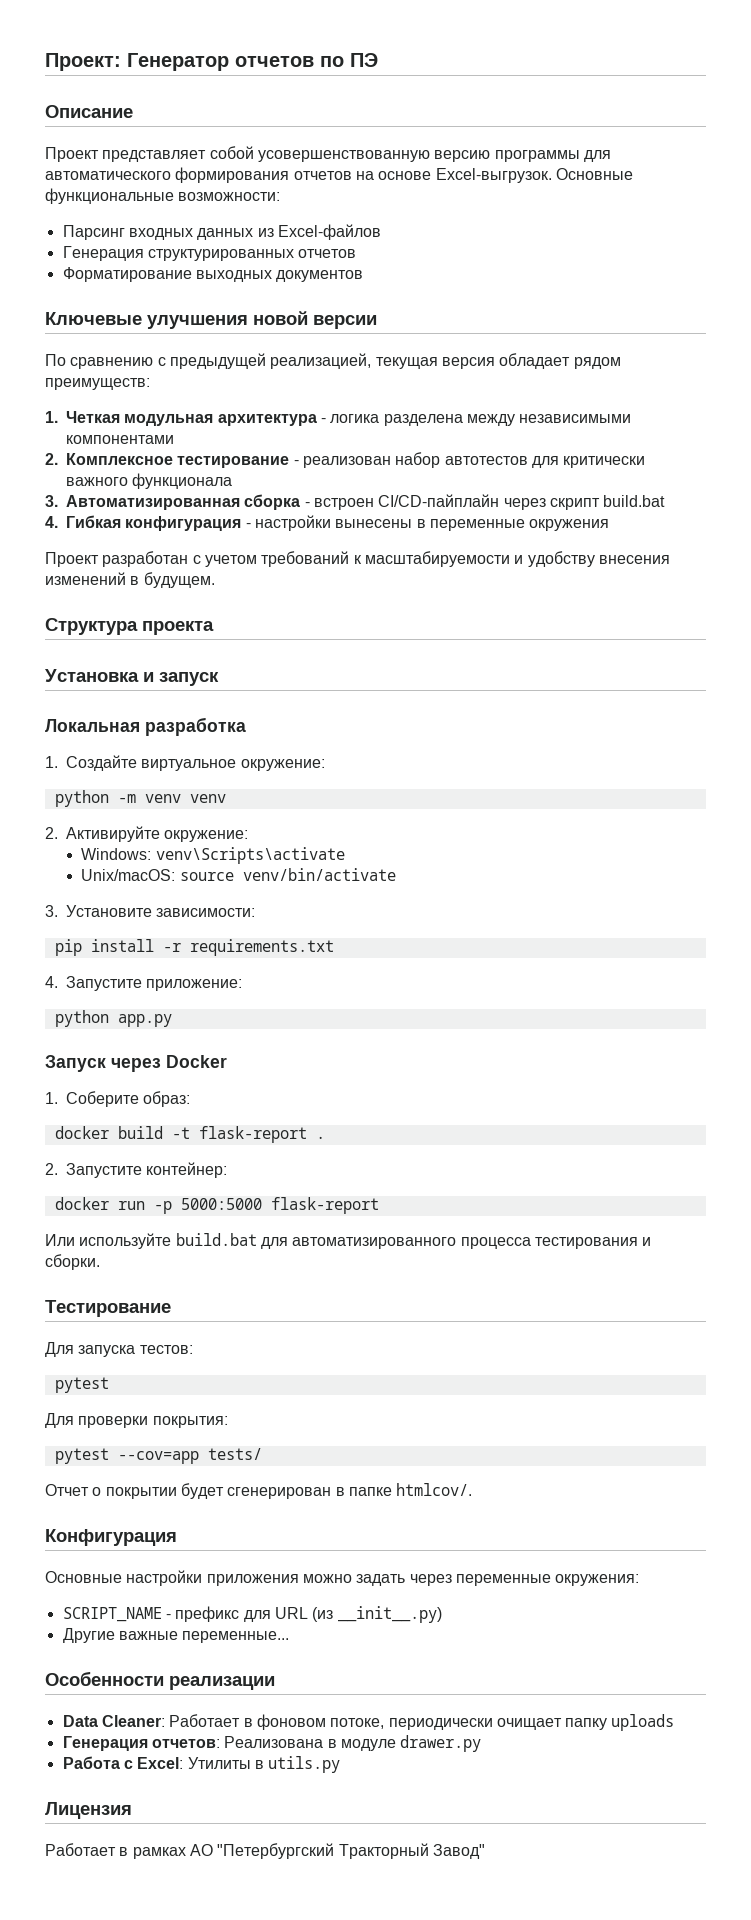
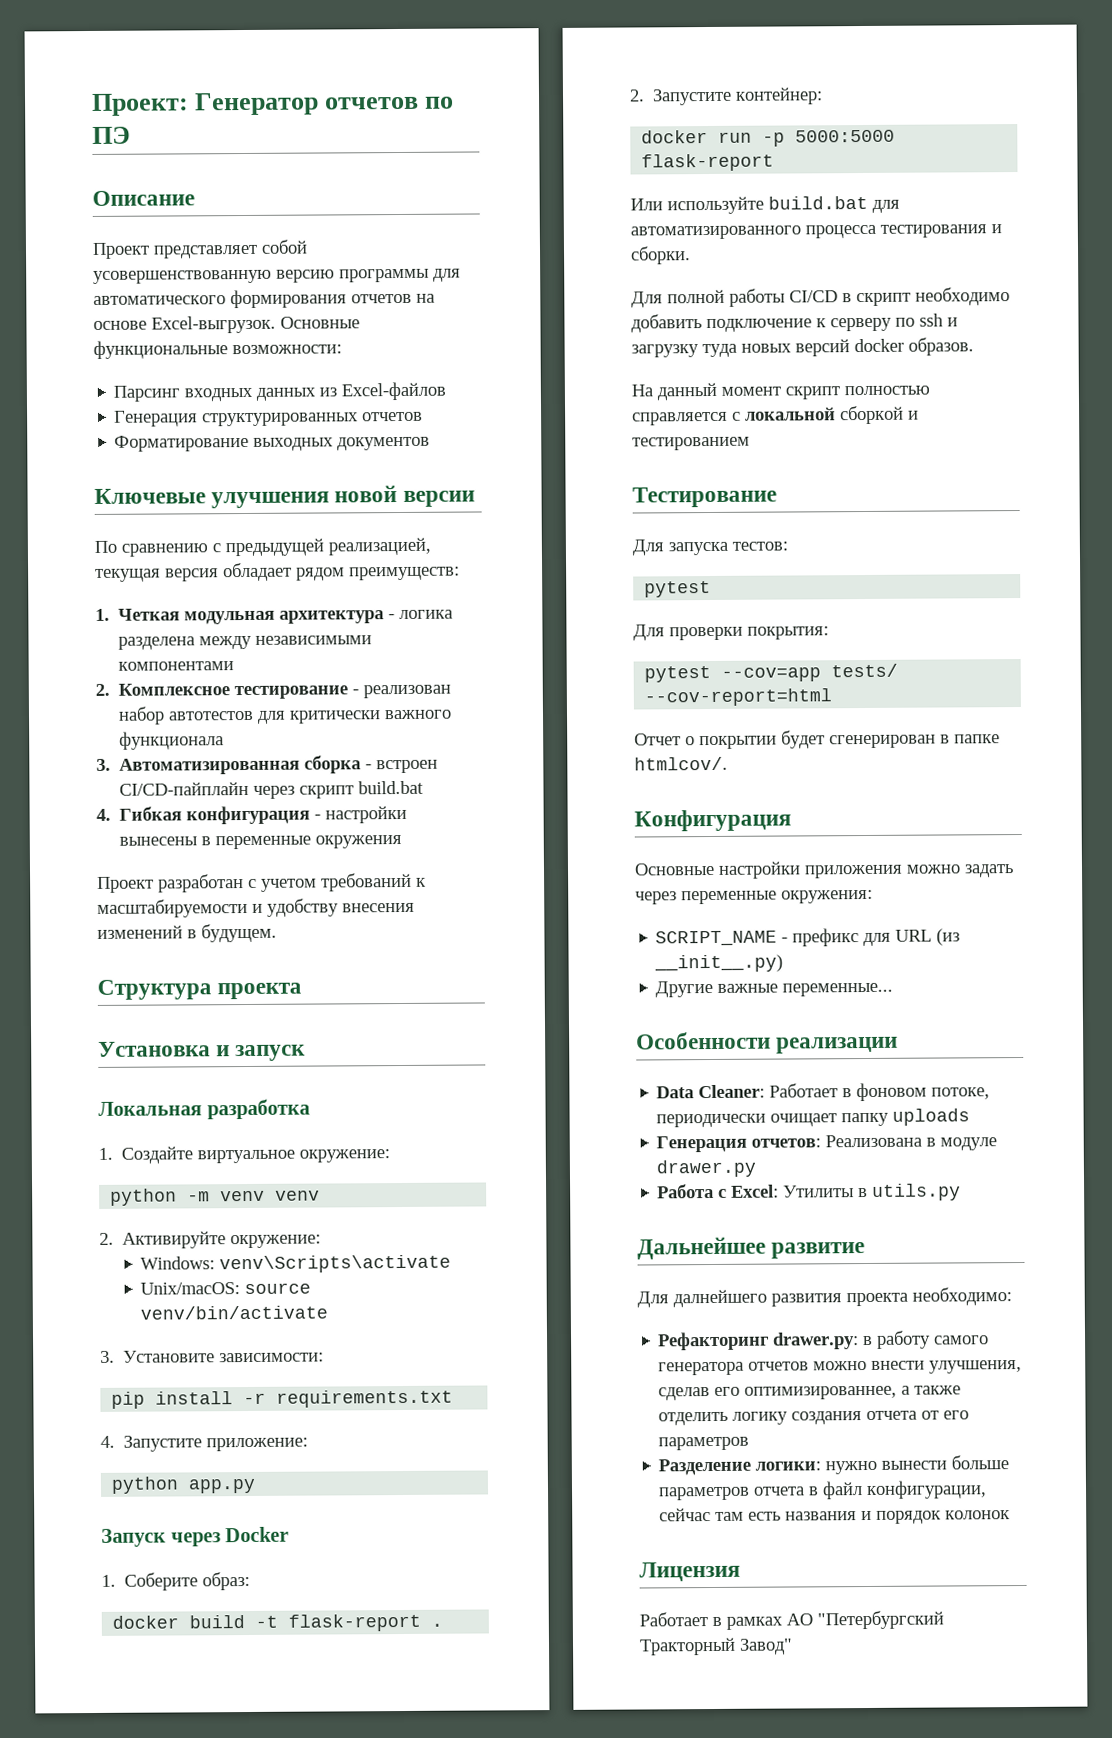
(100, 1262) none -> [631,287,1010,308] [631,313,958,333] [631,337,974,358] [631,382,930,401] [632,405,919,426] [632,436,750,451] // Для полной работы CI/CD в скрипт необходимо добавить подключение к серверу по ssh и загрузку туда новых версий docker образов. // На данный момент скрипт полностью справляется с локальной сборкой и тестированием
(262, 1454) none -> [644,688,833,707] --cov-report=html
(341, 1764) none -> [637,1236,866,1260] [637,1287,1012,1308] [657,1330,990,1351] [658,1359,1023,1376] [658,1385,962,1401] [658,1410,970,1426] [658,1436,750,1451] [658,1455,1010,1476] [658,1480,988,1501] [659,1508,1011,1524] // Дальнейшее развитие // Для далнейшего развития проекта необходимо: // Рефакторинг drawer.py: в работу самого генератора отчетов можно внести улучшения, сделав его оптимизированнее, а также отделить логику создания отчета от его параметров // Разделение логики: нужно вынести больше параметров отчета в файл конфигурации, сейчас там есть названия и порядок колонок

